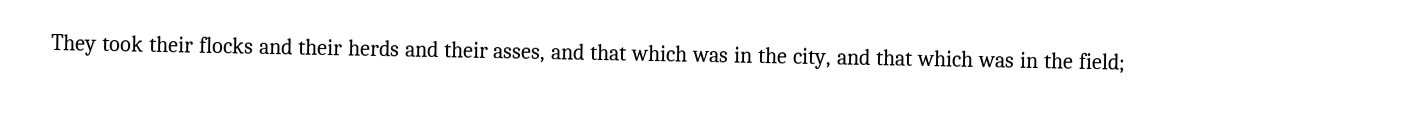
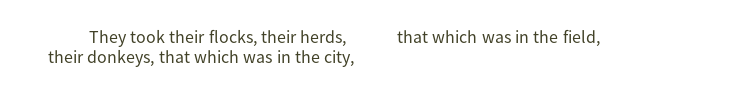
[198,36,586,64] flocks and their herds and their asses, and -> [208,29,347,47] [48,49,155,67] flocks, their herds, their donkeys,
[835,48,1126,74] and that which was in the field; -> [397,29,600,47] that which was in the field,

